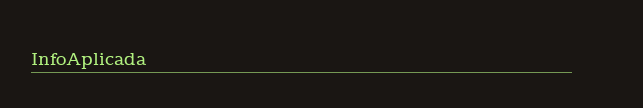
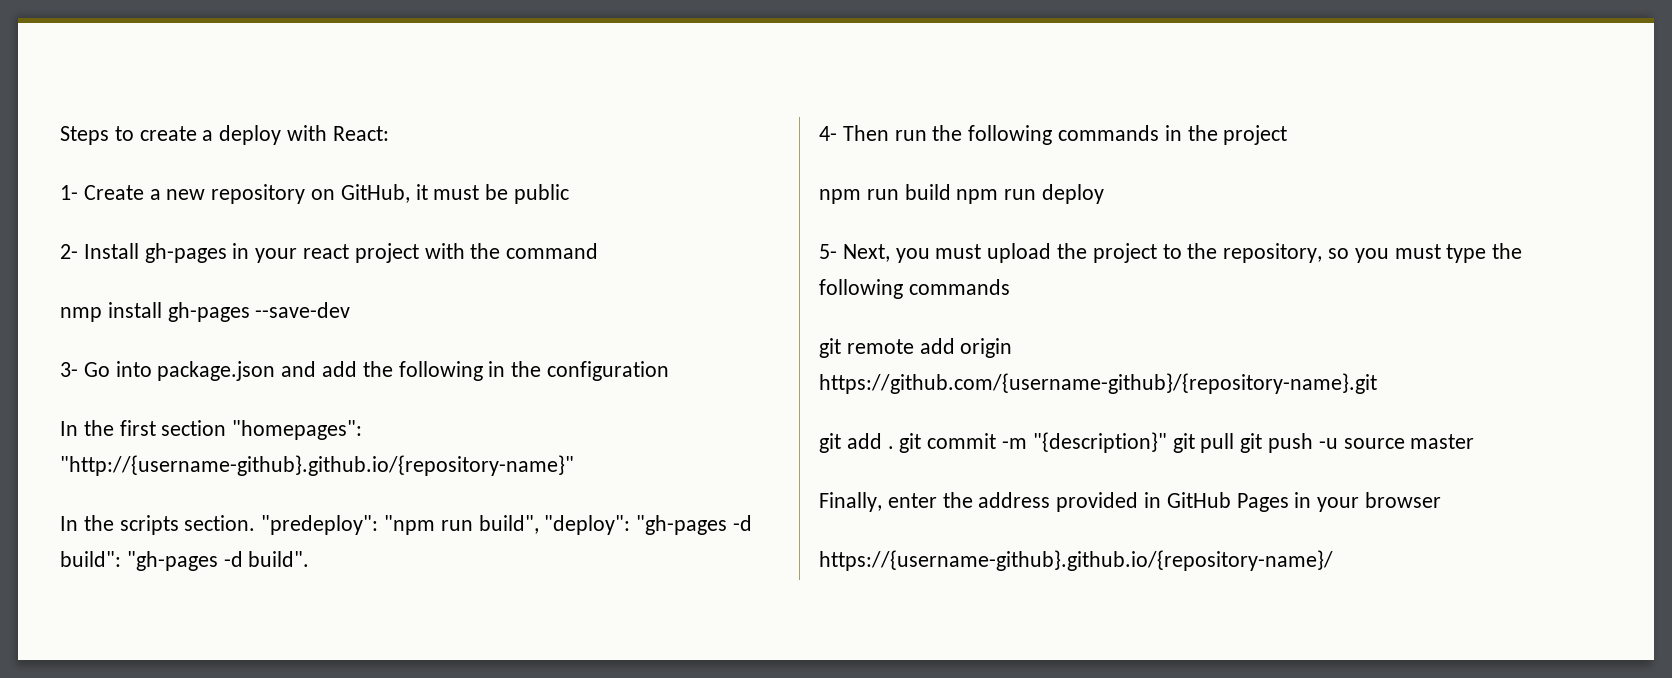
[31,53,147,69] InfoAplicada -> [60,125,389,145] [60,184,570,204] [60,243,599,263] [60,302,351,322] [60,361,670,381] [60,420,363,440] [60,455,574,476] [60,515,753,535] [60,551,310,571] [819,125,1288,145] [819,184,1105,204] [819,243,1523,263] [819,279,1010,299] [819,338,1013,358] [819,373,1377,394] [819,432,1475,453] [819,492,1442,512] [819,550,1333,571] Steps to create a deploy with React: // 1- Create a new repository on GitHub, it must be public // 2- Install gh-pages in your react project with the command // nmp install gh-pages --save-dev // 3- Go into package.json and add the following in the configuration // In the first section "homepages": "http://{username-github}.github.io/{repository-name}" // In the scripts section. "predeploy": "npm run build", "deploy": "gh-pages -d build": "gh-pages -d build". // 4- Then run the following commands in the project // npm run build npm run deploy // 5- Next, you must upload the project to the repository, so you must type the following commands // git remote add origin https://github.com/{username-github}/{repository-name}.git // git add . git commit -m "{description}" git pull git push -u source master // Finally, enter the address provided in GitHub Pages in your browser // https://{username-github}.github.io/{repository-name}/

